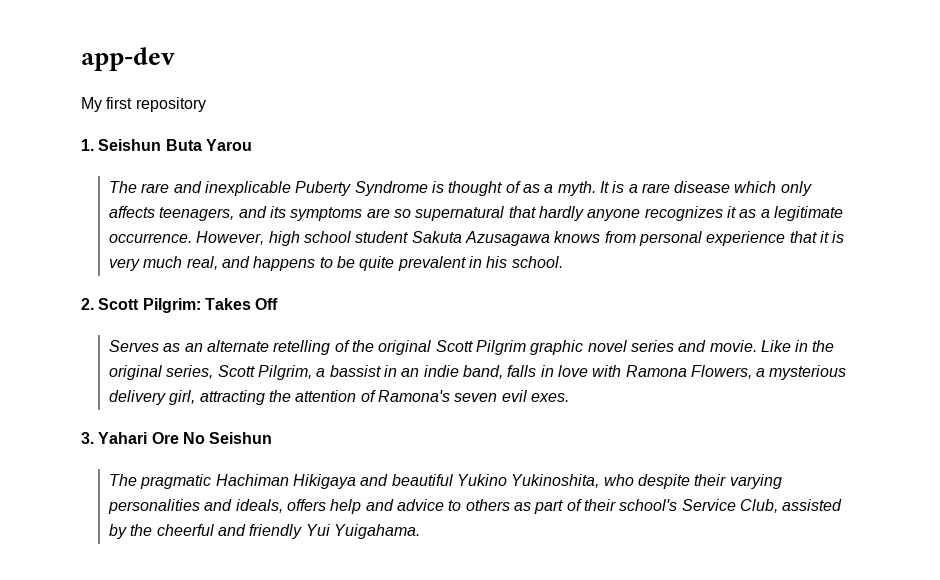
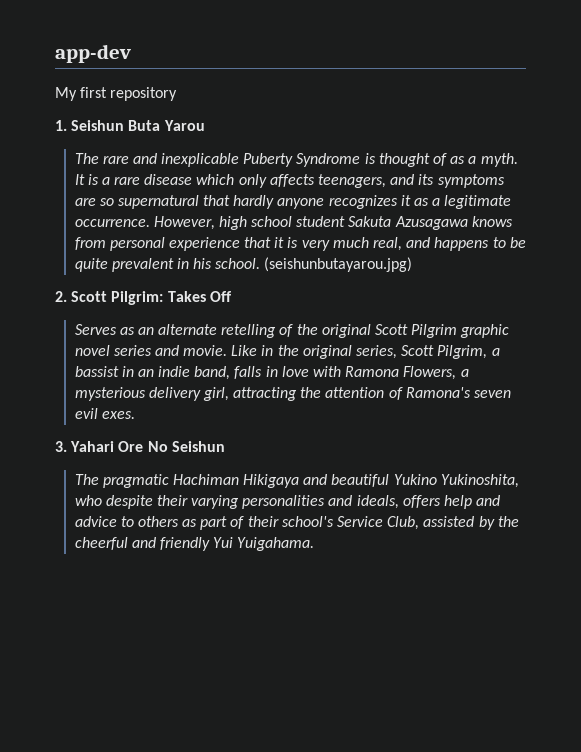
(563, 262) none -> [264,257,413,272] (seishunbutayarou.jpg)

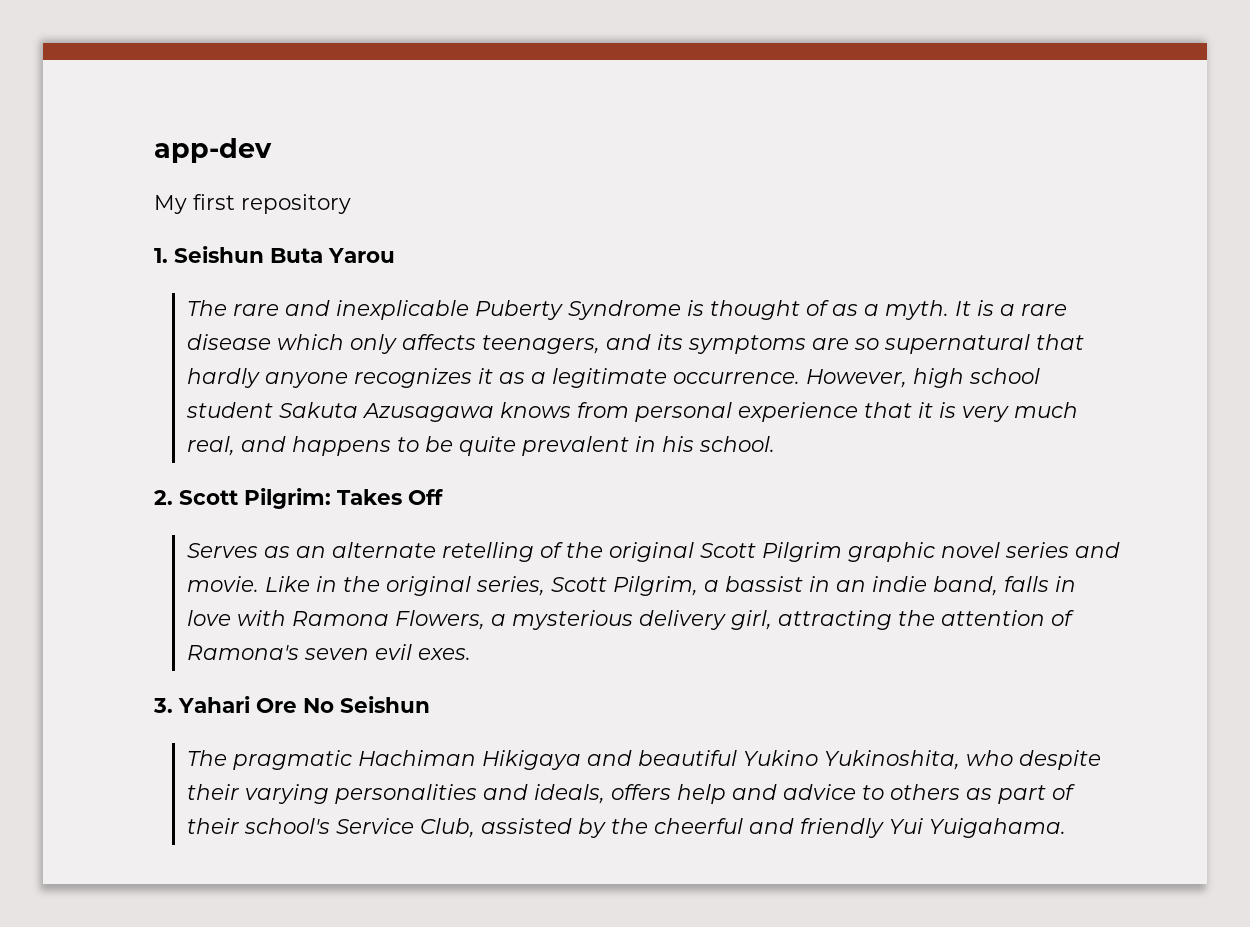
[264,257,413,272] (seishunbutayarou.jpg) -> (775, 444) none

